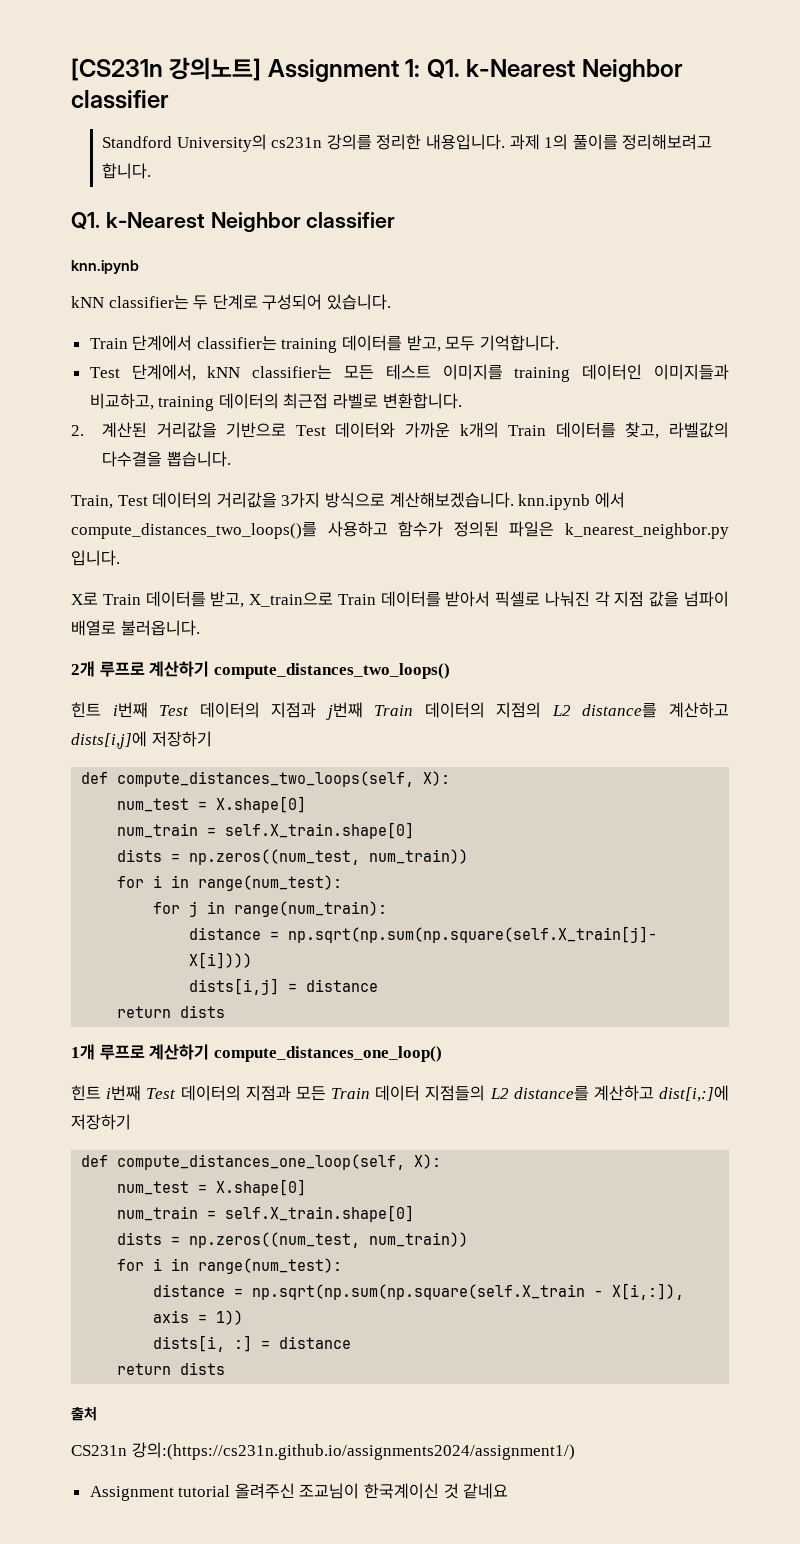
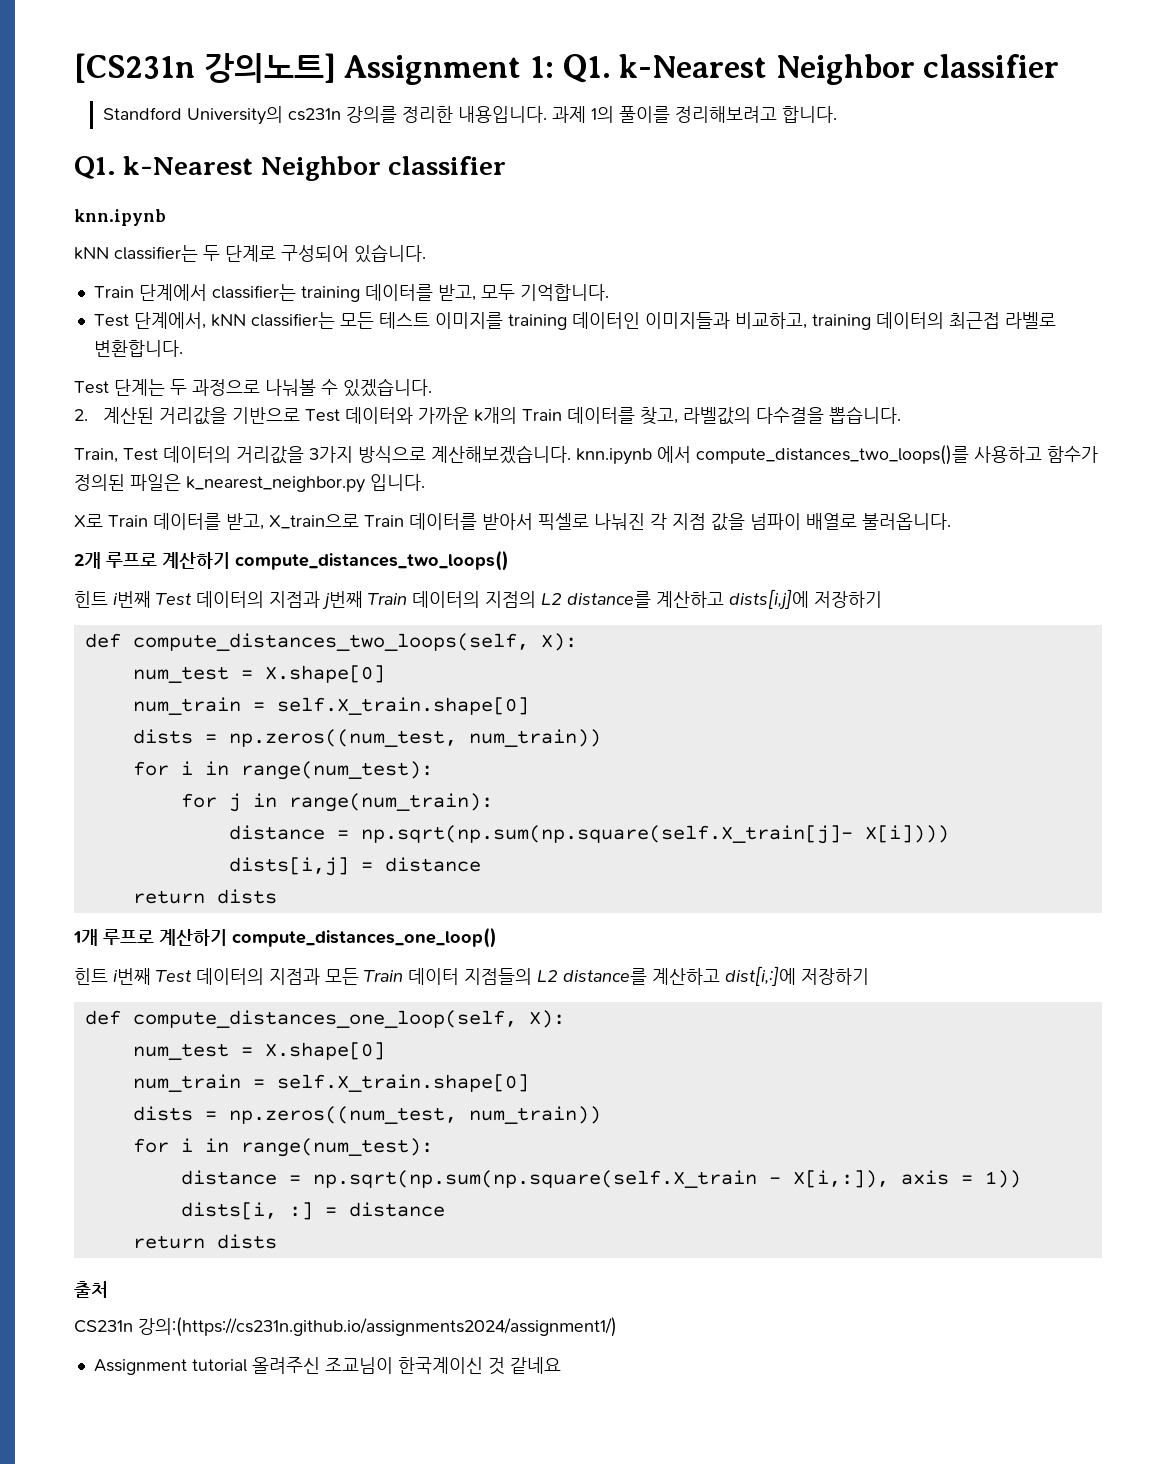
(462, 401) none -> [74,378,432,397] // Test 단계는 두 과정으로 나눠볼 수 있겠습니다.

